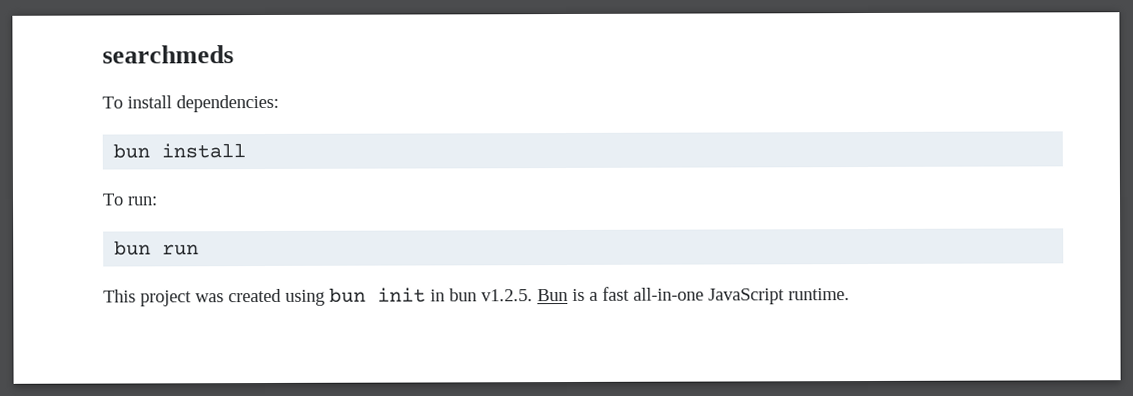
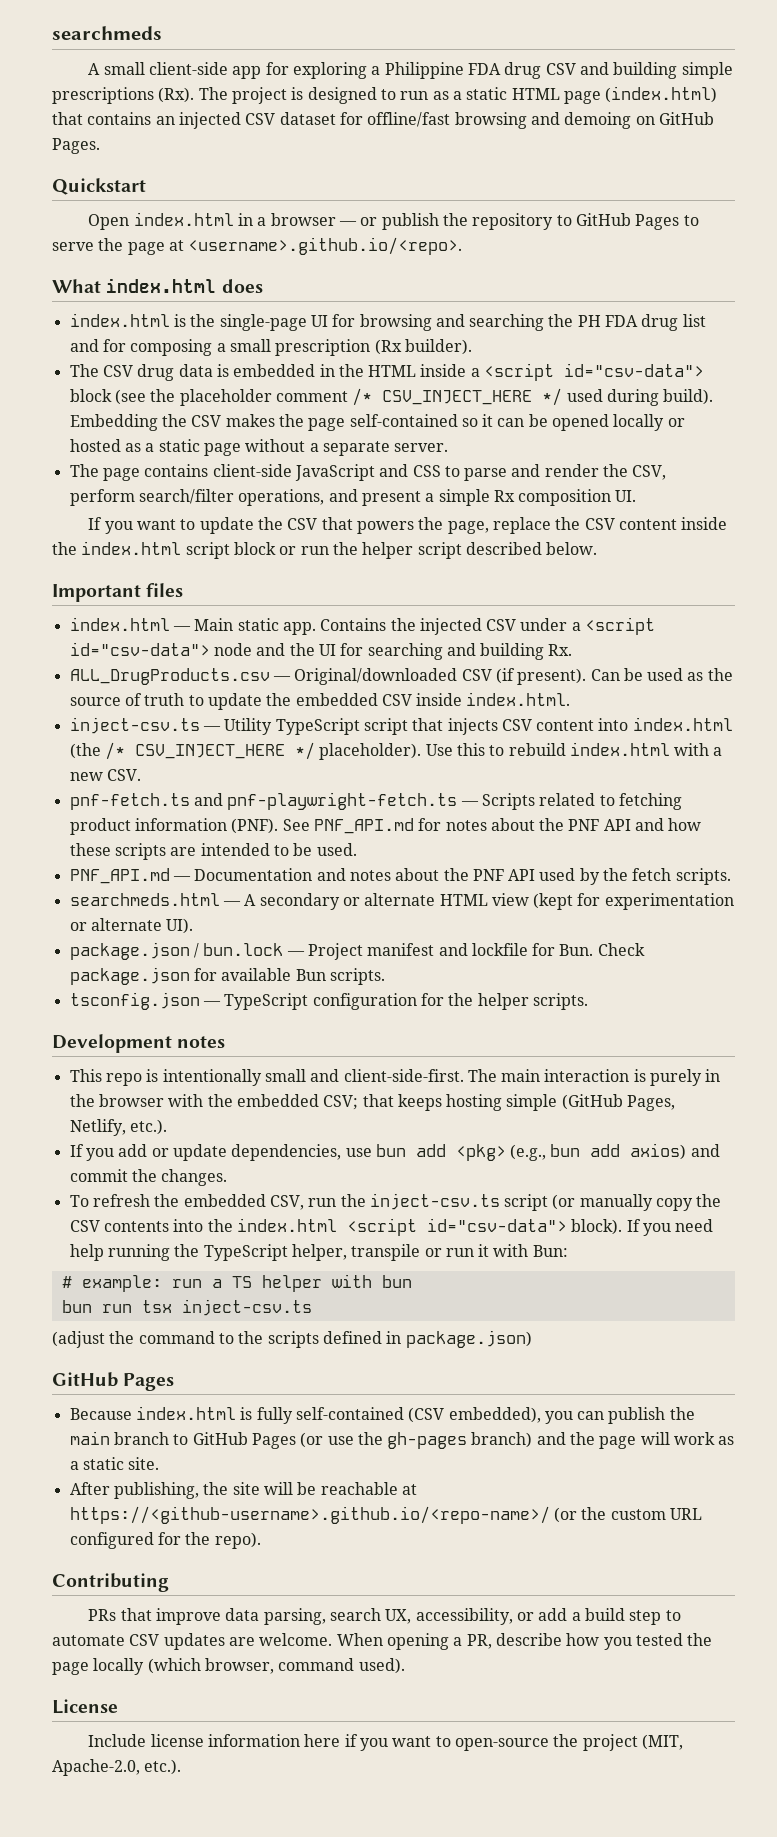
[102,94,279,113] [113,143,247,159] [102,193,158,206] [114,240,200,256] [103,286,850,307] To install dependencies: // bun install // To run: // bun run // This project was created using bun init in bun v1.2.5. Bun is a fast all-in-one JavaScript runtime. -> [88,62,733,79] [52,86,718,104] [52,112,714,129] [52,138,100,154] [52,178,146,195] [88,212,699,230] [52,237,463,255] [52,278,263,293] [69,313,706,331] [69,339,472,356] [69,363,705,381] [69,388,714,406] [69,414,685,431] [69,439,449,456] [69,464,667,481] [69,489,637,506] [88,517,728,534] [52,541,598,559] [52,583,184,602] [69,617,656,635] [69,642,573,660] [69,668,733,685] [69,692,571,710] [69,717,733,735] [69,742,723,760] [69,769,141,781] [69,792,682,810] [69,818,702,835] [69,843,357,860] [69,868,731,885] [69,893,734,910] [69,918,194,934] [69,942,645,960] [69,967,385,985] [69,992,588,1010] [52,1034,226,1053] [69,1069,721,1086] [69,1094,676,1111] [69,1119,167,1136] [69,1143,720,1161] [69,1169,228,1186] [69,1193,722,1211] [69,1218,714,1236] [69,1244,568,1261] [61,1274,412,1292] [61,1299,312,1316] [52,1330,532,1348] [52,1372,175,1391] [69,1406,695,1424] [69,1431,735,1449] [69,1457,160,1470] [69,1482,417,1499] [69,1506,702,1524] [69,1532,261,1549] [52,1573,169,1592] [88,1608,681,1625] [52,1633,713,1650] [52,1658,405,1675] [52,1699,118,1714] [88,1734,683,1751] [52,1759,182,1776] A small client-side app for exploring a Philippine FDA drug CSV and building simple prescriptions (Rx). The project is designed to run as a static HTML page (index.html) that contains an injected CSV dataset for offline/fast browsing and demoing on GitHub Pages. // Quickstart // Open index.html in a browser — or publish the repository to GitHub Pages to serve the page at <username>.github.io/<repo>. // What index.html does // index.html is the single-page UI for browsing and searching the PH FDA drug list and for composing a small prescription (Rx builder). // The CSV drug data is embedded in the HTML inside a <script id="csv-data"> block (see the placeholder comment /* CSV_INJECT_HERE */ used during build). Embedding the CSV makes the page self-contained so it can be opened locally or hosted as a static page without a separate server. // The page contains client-side JavaScript and CSS to parse and render the CSV, perform search/filter operations, and present a simple Rx composition UI. // If you want to update the CSV that powers the page, replace the CSV content inside the index.html script block or run the helper script described below. // Important files // index.html — Main static app. Contains the injected CSV under a <script id="csv-data"> node and the UI for searching and building Rx. // ALL_DrugProducts.csv — Original/downloaded CSV (if present). Can be used as the source of truth to update the embedded CSV inside index.html. // inject-csv.ts — Utility TypeScript script that injects CSV content into index.html (the /* CSV_INJECT_HERE */ placeholder). Use this to rebuild index.html with a new CSV. // pnf-fetch.ts and pnf-playwright-fetch.ts — Scripts related to fetching product information (PNF). See PNF_API.md for notes about the PNF API and how these scripts are intended to be used. // PNF_API.md — Documentation and notes about the PNF API used by the fetch scripts. // searchmeds.html — A secondary or alternate HTML view (kept for experimentation or alternate UI). // package.json / bun.lock — Project manifest and lockfile for Bun. Check package.json for available Bun scripts. // tsconfig.json — TypeScript configuration for the helper scripts. // Development notes // This repo is intentionally small and client-side-first. The main interaction is purely in the browser with the embedded CSV; that keeps hosting simple (GitHub Pages, Netlify, etc.). // If you add or update dependencies, use bun add <pkg> (e.g., bun add axios) and commit the changes. // To refresh the embedded CSV, run the inject-csv.ts script (or manually copy the CSV contents into the index.html <script id="csv-data"> block). If you need help running the TypeScript helper, transpile or run it with Bun: // # example: run a TS helper with bun // bun run tsx inject-csv.ts // (adjust the command to the scripts defined in package.json) // GitHub Pages // Because index.html is fully self-contained (CSV embedded), you can publish the main branch to GitHub Pages (or use the gh-pages branch) and the page will work as a static site. // After publishing, the site will be reachable at https://<github-username>.github.io/<repo-name>/ (or the custom URL configured for the repo). // Contributing // PRs that improve data parsing, search UX, accessibility, or add a build step to automate CSV updates are welcome. When opening a PR, describe how you tested the page locally (which browser, command used). // License // Include license information here if you want to open-source the project (MIT, Apache-2.0, etc.).

